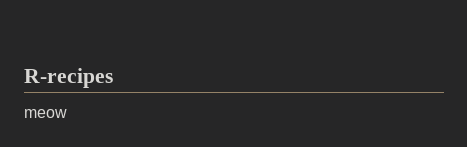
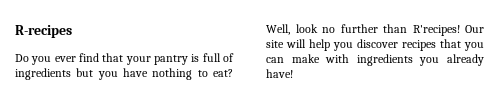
[24,109,67,118] meow -> [15,53,234,65] [15,68,234,80] [266,24,484,36] [266,39,484,51] [266,54,484,66] [266,69,293,78] Do you ever find that your pantry is full of ingredients but you have nothing to eat? Well, look no further than R'recipes! Our site will help you discover recipes that you can make with ingredients you already have!

